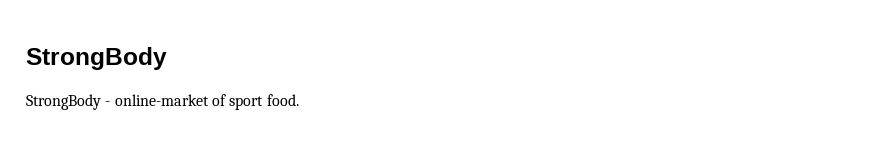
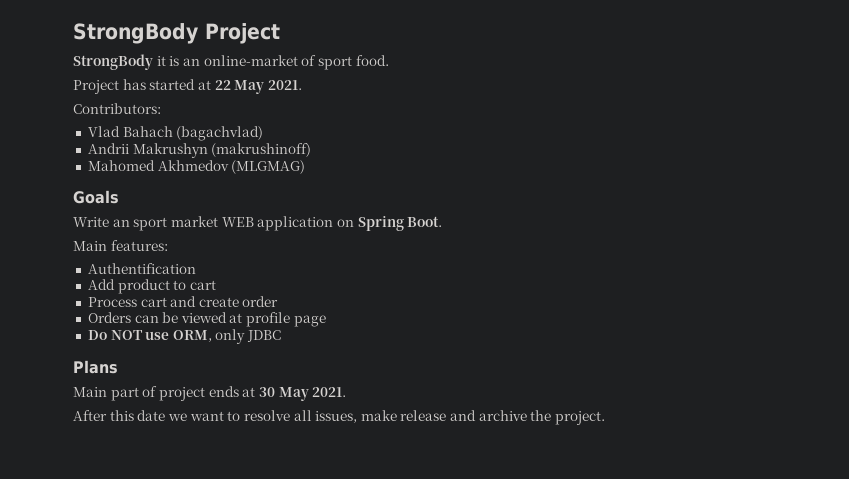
[26,47,167,70] [26,94,111,110] StrongBody // StrongBody - -> [73,23,280,44] [73,54,200,70] StrongBody Project // StrongBody it is an
(299, 100) none -> [73,79,302,94] [73,103,161,114] [87,126,264,141] [87,143,312,158] [87,160,306,174] [73,190,119,204] [73,216,443,231] [73,240,168,251] [87,263,196,274] [87,279,216,294] [87,296,279,307] [87,312,326,327] [87,329,282,344] [73,360,118,374] [73,386,347,401] [73,410,606,425] // Project has started at 22 May 2021. // Contributors: // Vlad Bahach (bagachvlad) // Andrii Makrushyn (makrushinoff) // Mahomed Akhmedov (MLGMAG) // Goals // Write an sport market WEB application on Spring Boot. // Main features: // Authentification // Add product to cart // Process cart and create order // Orders can be viewed at profile page // Do NOT use ORM, only JDBC // Plans // Main part of project ends at 30 May 2021. // After this date we want to resolve all issues, make release and archive the project.

